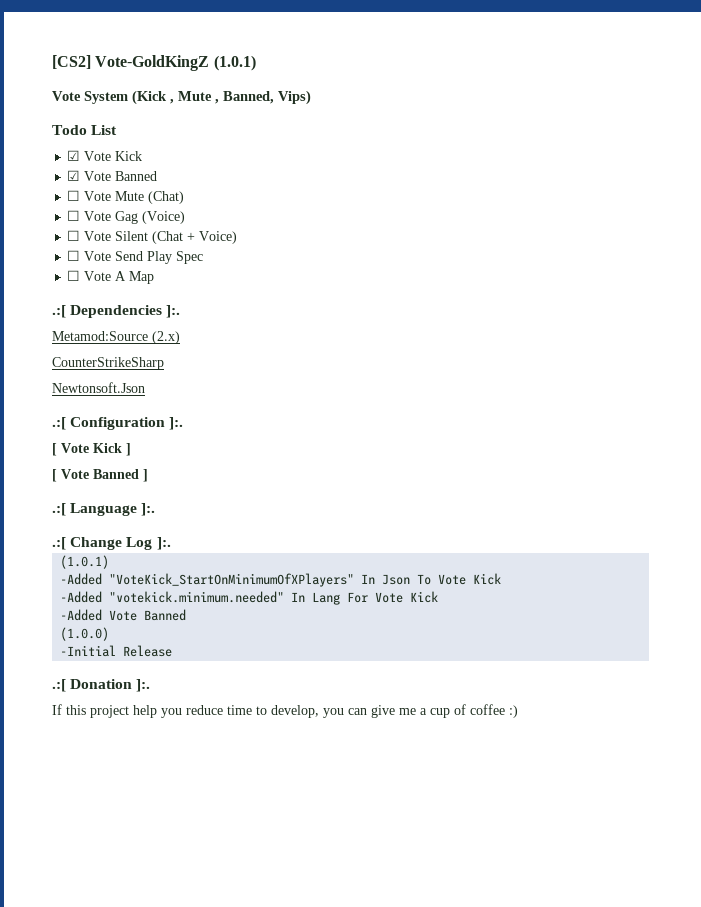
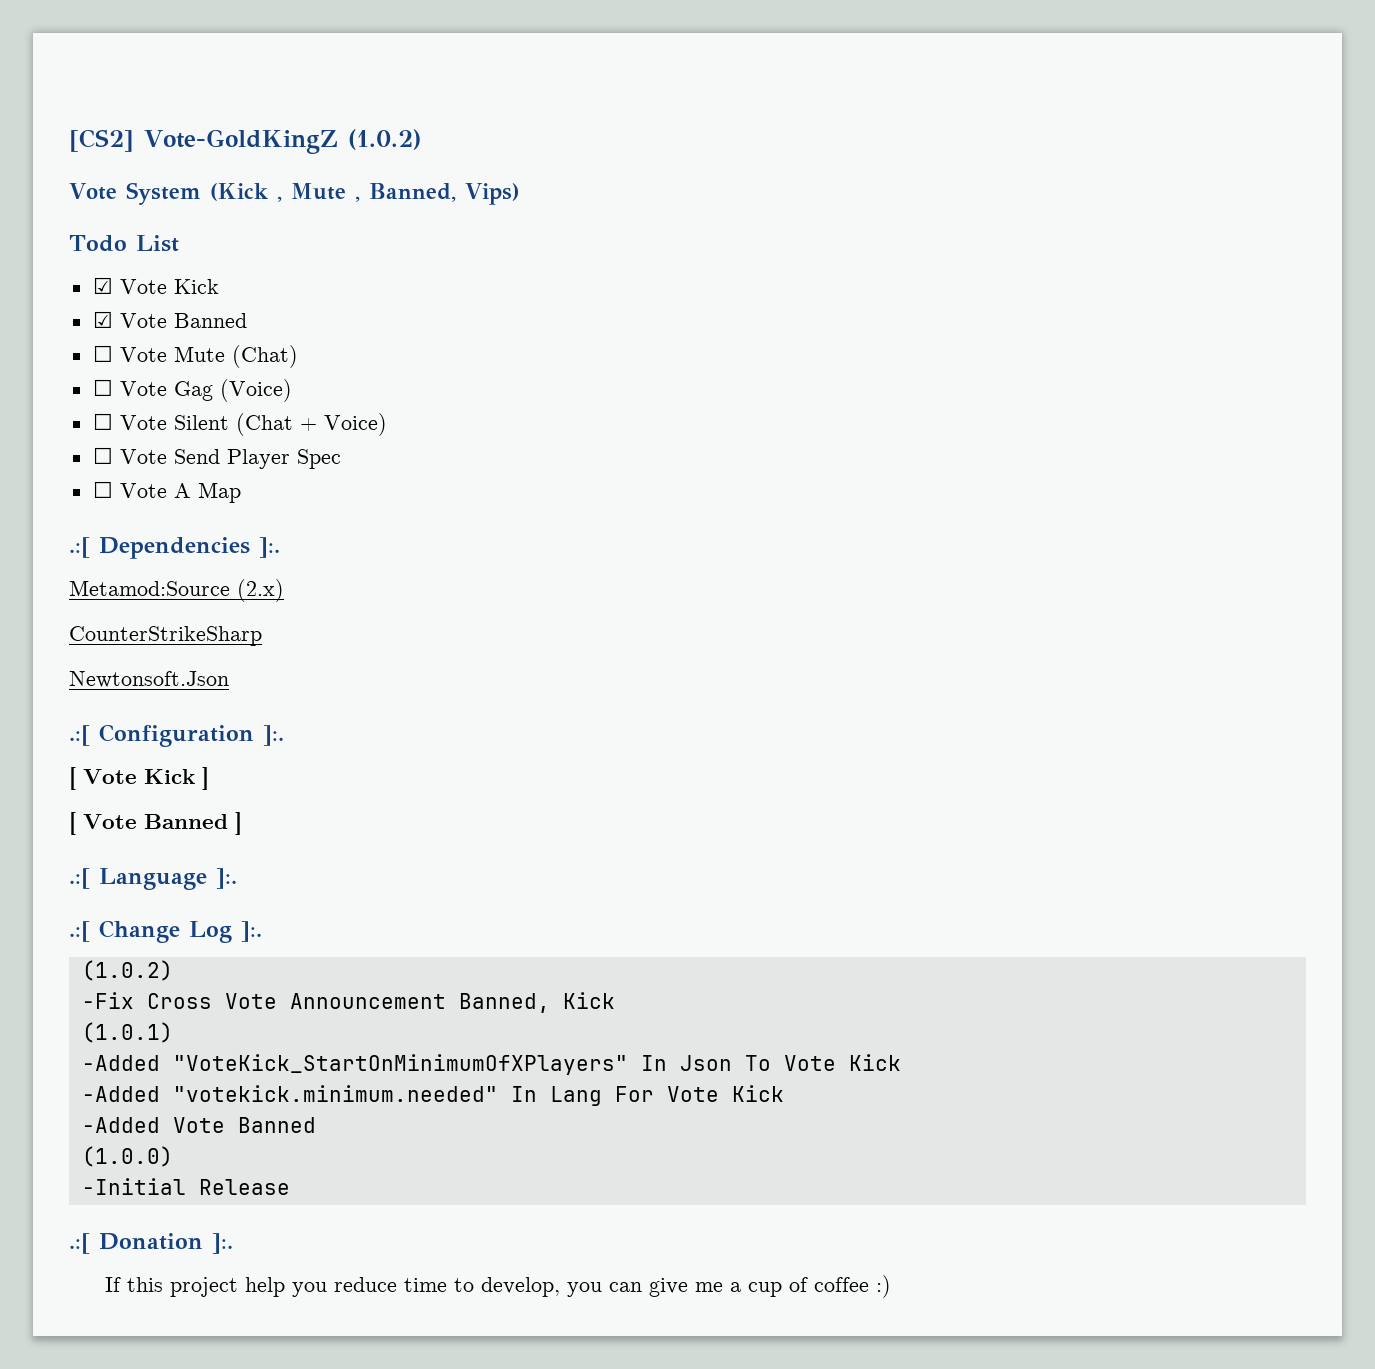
[213,55,256,71] (1.0.1) -> [347,129,421,150] (1.0.2)
[147,251,173,264] Play -> [226,449,290,469] Player
(171, 543) none -> [81,960,173,981] [81,992,615,1013] // (1.0.2) // -Fix Cross Vote Announcement Banned, Kick

